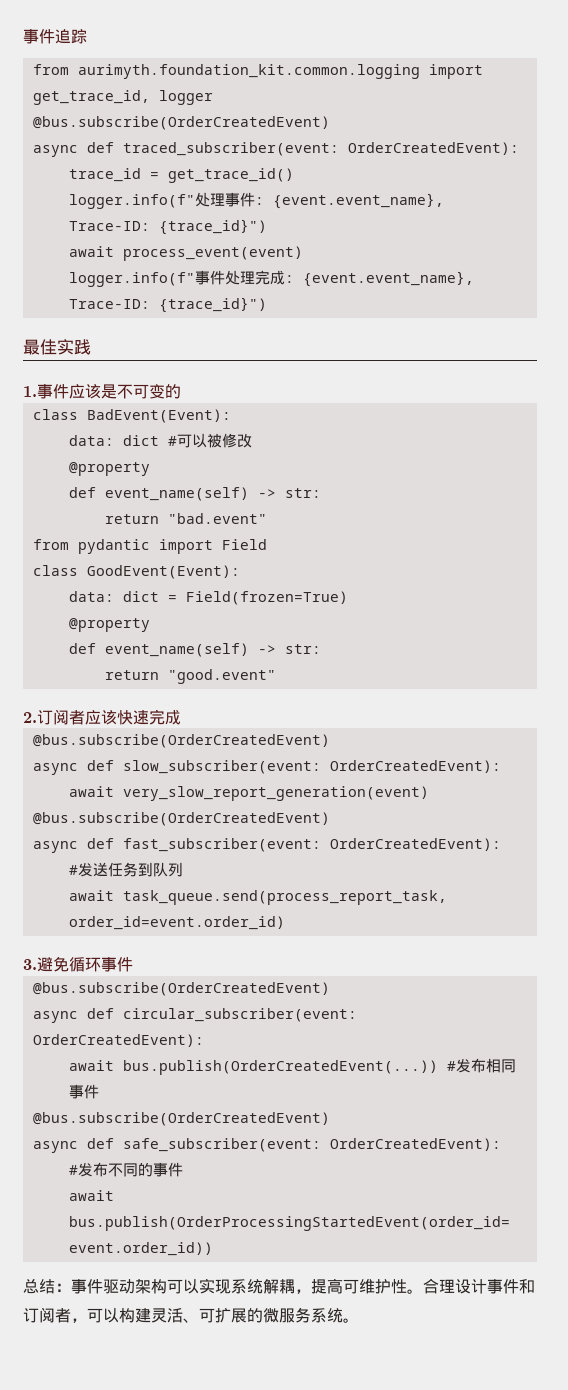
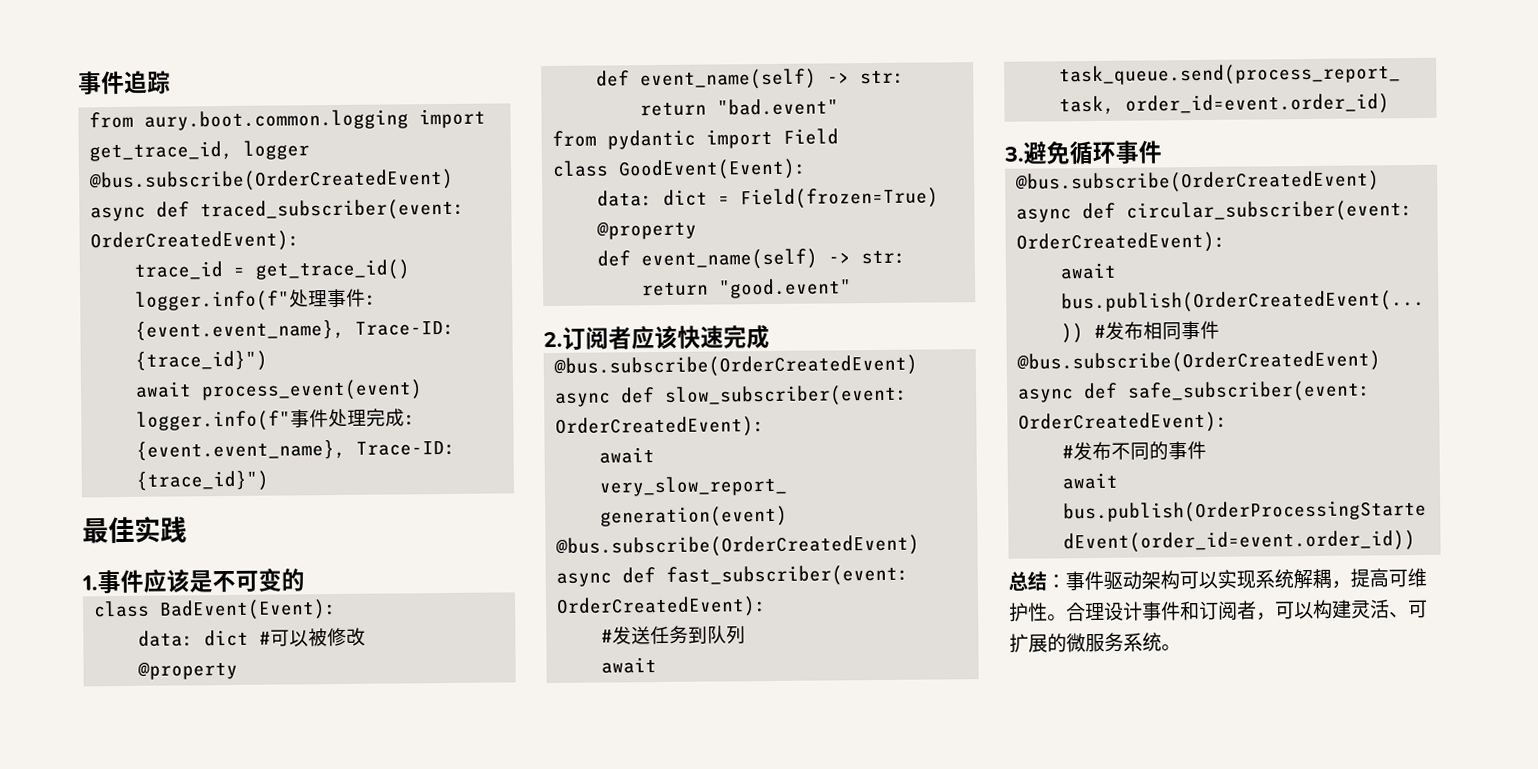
[77,64,420,79] aurimyth.foundation_kit.common.logging -> [144,109,410,131] aury.boot.common.logging

